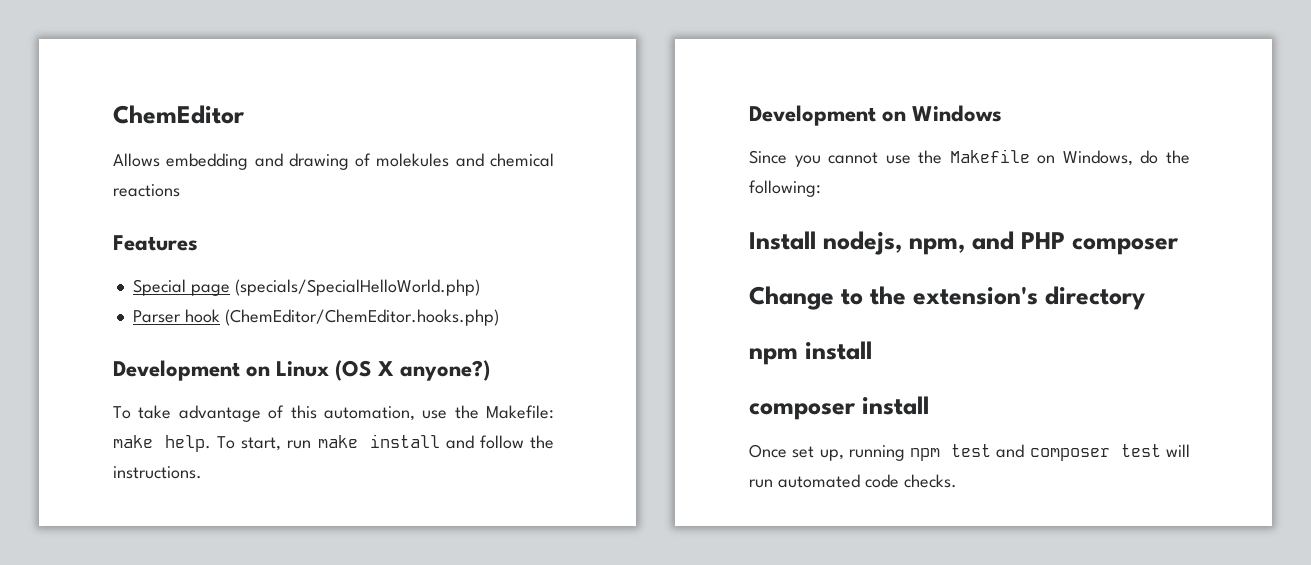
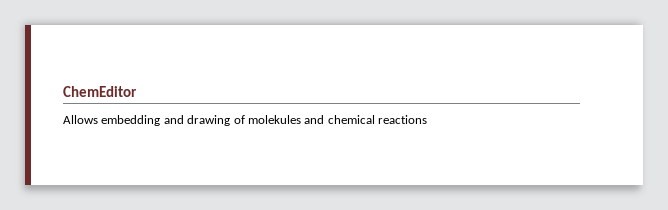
[113,235,198,251] [132,279,480,296] [132,309,499,326] [113,360,491,381] [113,405,554,422] [113,434,554,452] [113,466,202,479] [749,105,1003,126] [749,149,1190,167] [749,180,821,197] [749,231,1179,255] [749,286,1145,310] [749,341,872,365] [749,396,929,420] [749,444,1190,461] [749,474,957,488] // Features // Special page (specials/SpecialHelloWorld.php) // Parser hook (ChemEditor/ChemEditor.hooks.php) // Development on Linux (OS X anyone?) // To take advantage of this automation, use the Makefile: make help. To start, run make install and follow the instructions. // Development on Windows // Since you cannot use the Makefile on Windows, do the following: // Install nodejs, npm, and PHP composer // Change to the extension's directory // npm install // composer install // Once set up, running npm test and composer test will run automated code checks. -> (427, 119) none

